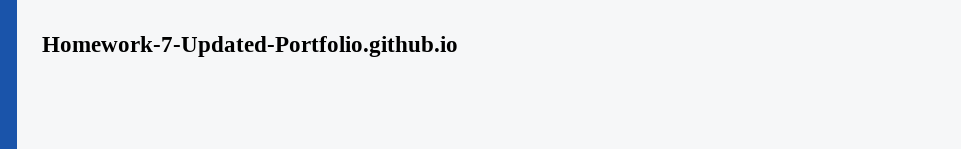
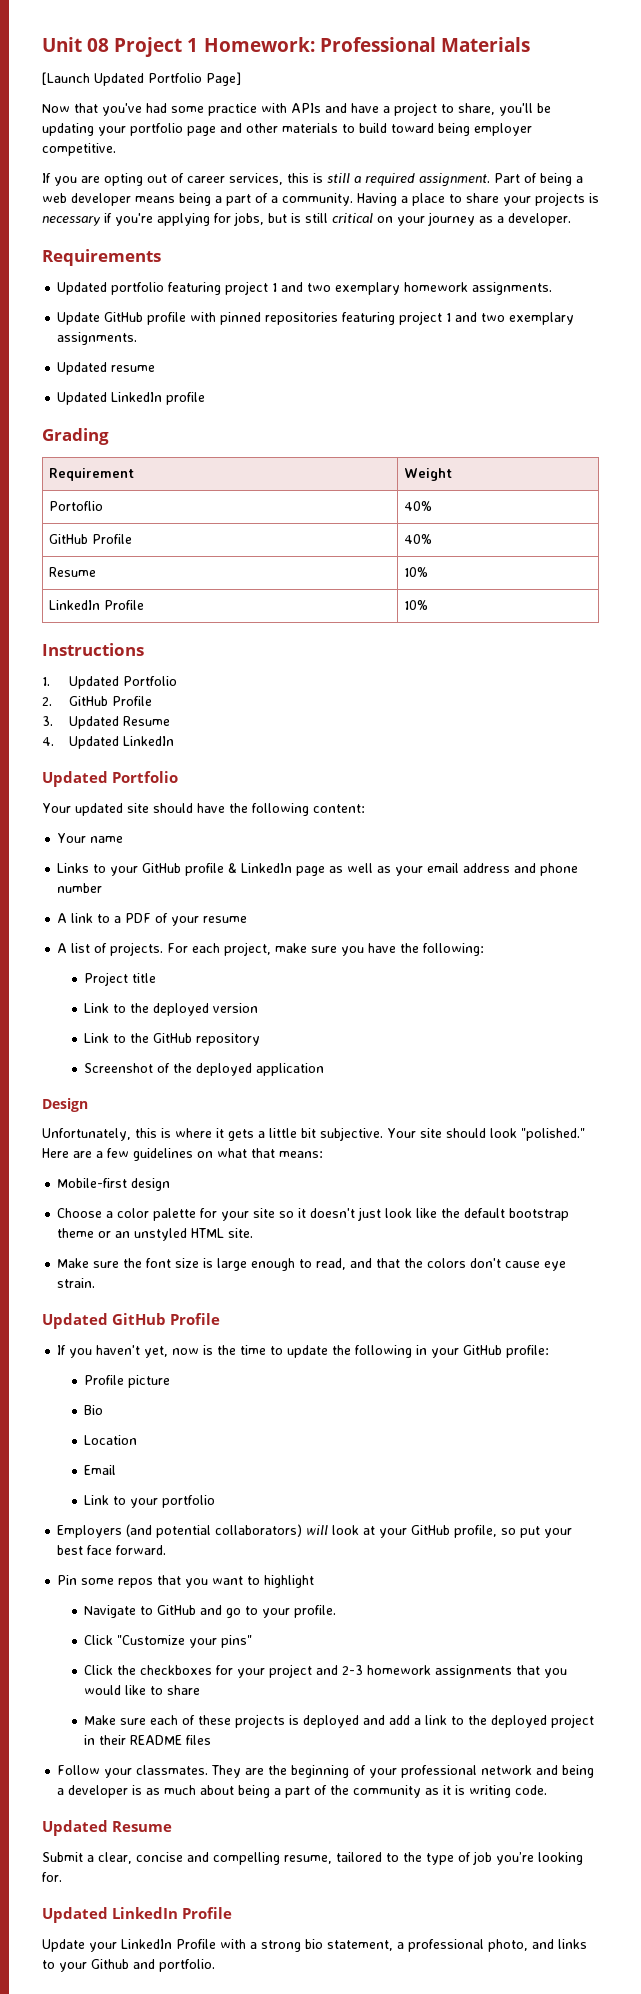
[42,36,458,57] Homework-7-Updated-Portfolio.github.io -> [42,37,530,57] [42,72,241,86] [42,102,551,116] [42,123,532,136] [42,143,116,156] [42,173,583,187] [42,192,599,206] [42,212,571,226] [42,249,161,266] [57,281,553,295] [57,311,575,325] [57,332,138,345] [57,362,156,375] [57,392,206,405] [42,428,109,445] [48,468,134,481] [403,468,452,481] [48,501,103,511] [403,501,432,511] [48,534,132,544] [403,534,432,544] [48,567,96,577] [403,567,428,577] [48,600,144,610] [403,600,428,610] [42,643,144,656] [42,676,177,689] [42,696,152,706] [42,716,170,729] [42,736,174,749] [42,771,179,787] [42,803,365,816] [57,833,124,843] [57,863,579,876] [57,883,103,893] [57,913,248,926] [57,942,485,956] [84,972,157,986] [84,1003,259,1016] [84,1033,261,1046] [84,1063,325,1076] [42,1098,88,1112] [42,1127,585,1141] [42,1148,323,1161] [57,1178,171,1191] [57,1207,570,1221] [57,1228,254,1241] [57,1258,567,1271] [57,1278,96,1288] [42,1313,221,1329] [57,1345,550,1358] [84,1375,171,1388] [84,1405,104,1415] [84,1435,138,1445] [84,1465,117,1475] [84,1495,216,1508] [57,1524,573,1538] [57,1545,167,1555] [57,1575,315,1588] [84,1605,337,1618] [84,1635,253,1648] [84,1664,568,1678] [84,1685,201,1695] [84,1714,595,1728] [84,1735,212,1745] [57,1765,595,1778] [57,1785,548,1798] [42,1820,173,1836] [42,1851,583,1865] [42,1872,62,1882] [42,1907,233,1923] [42,1939,587,1952] [42,1959,215,1972] Unit 08 Project 1 Homework: Professional Materials // [Launch Updated Portfolio Page] // Now that you've had some practice with APIs and have a project to share, you'll be updating your portfolio page and other materials to build toward being employer competitive. // If you are opting out of career services, this is still a required assignment. Part of being a web developer means being a part of a community. Having a place to share your projects is necessary if you're applying for jobs, but is still critical on your journey as a developer. // Requirements // Updated portfolio featuring project 1 and two exemplary homework assignments. // Update GitHub profile with pinned repositories featuring project 1 and two exemplary assignments. // Updated resume // Updated LinkedIn profile // Grading // Requirement | Weight // Portoflio | 40% // GitHub Profile | 40% // Resume | 10% // LinkedIn Profile | 10% // Instructions // 1. Updated Portfolio // 2. GitHub Profile // 3. Updated Resume // 4. Updated LinkedIn // Updated Portfolio // Your updated site should have the following content: // Your name // Links to your GitHub profile & LinkedIn page as well as your email address and phone number // A link to a PDF of your resume // A list of projects. For each project, make sure you have the following: // Project title // Link to the deployed version // Link to the GitHub repository // Screenshot of the deployed application // Design // Unfortunately, this is where it gets a little bit subjective. Your site should look "polished." Here are a few guidelines on what that means: // Mobile-first design // Choose a color palette for your site so it doesn't just look like the default bootstrap theme or an unstyled HTML site. // Make sure the font size is large enough to read, and that the colors don't cause eye strain. // Updated GitHub Profile // If you haven't yet, now is the time to update the following in your GitHub profile: // Profile picture // Bio // Location // Email // Link to your portfolio // Employers (and potential collaborators) will look at your GitHub profile, so put your best face forward. // Pin some repos that you want to highlight // Navigate to GitHub and go to your profile. // Click "Customize your pins" // Click the checkboxes for your project and 2-3 homework assignments that you would like to share // Make sure each of these projects is deployed and add a link to the deployed project in their README files // Follow your classmates. They are the beginning of your professional network and being a developer is as much about being a part of the community as it is writing code. // Updated Resume // Submit a clear, concise and compelling resume, tailored to the type of job you’re looking for. // Updated LinkedIn Profile // Update your LinkedIn Profile with a strong bio statement, a professional photo, and links to your Github and portfolio.

